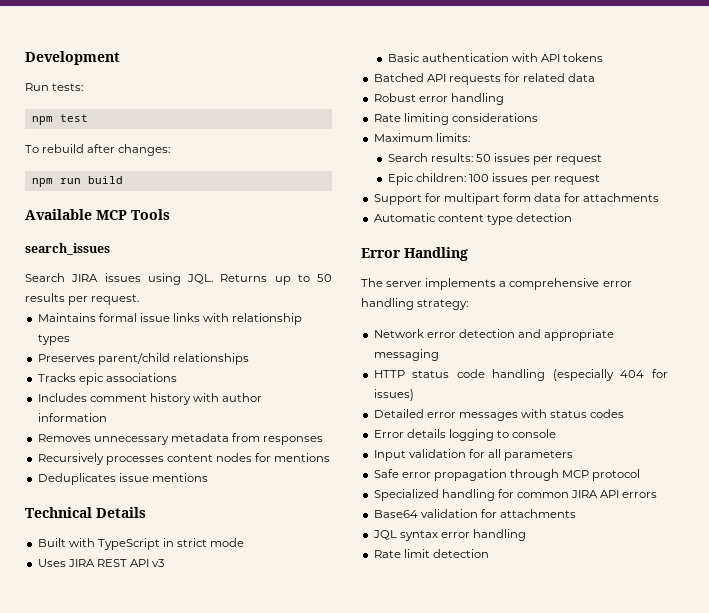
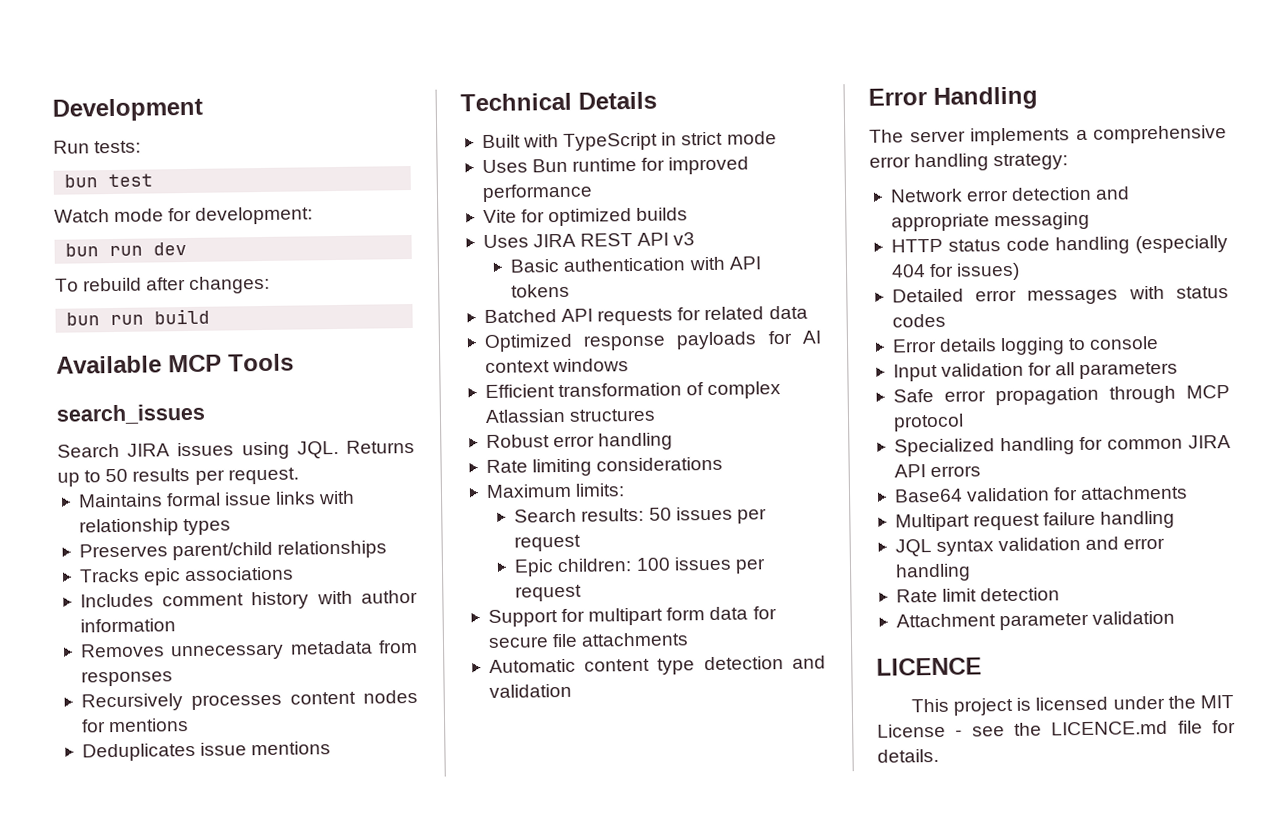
[31,116,53,125] npm -> [64,174,99,188] bun
(88, 118) none -> [54,206,314,225] [65,241,188,257] // Watch mode for development: // bun run dev
[31,178,53,187] npm -> [66,312,101,326] bun
(245, 542) none -> [481,156,750,175] [481,183,593,203] [482,207,689,227] // Uses Bun runtime for improved performance // Vite for optimized builds
(596, 77) none -> [483,330,822,353] [484,358,630,374] [484,381,782,400] [484,408,657,424] // Optimized response payloads for AI context windows // Efficient transformation of complex Atlassian structures
(581, 197) none -> [487,633,579,648] secure file
(572, 217) none -> [792,655,826,669] [488,683,572,698] and validation
(576, 513) none -> [894,510,1176,532] // Multipart request failure handling
(438, 535) none -> [998,536,1120,552] validation and
(489, 553) none -> [895,610,1176,631] [876,657,982,676] [910,694,1234,716] [877,719,1236,738] [877,748,939,763] // Attachment parameter validation // LICENCE // This project is licensed under the MIT License - see the LICENCE.md file for details.

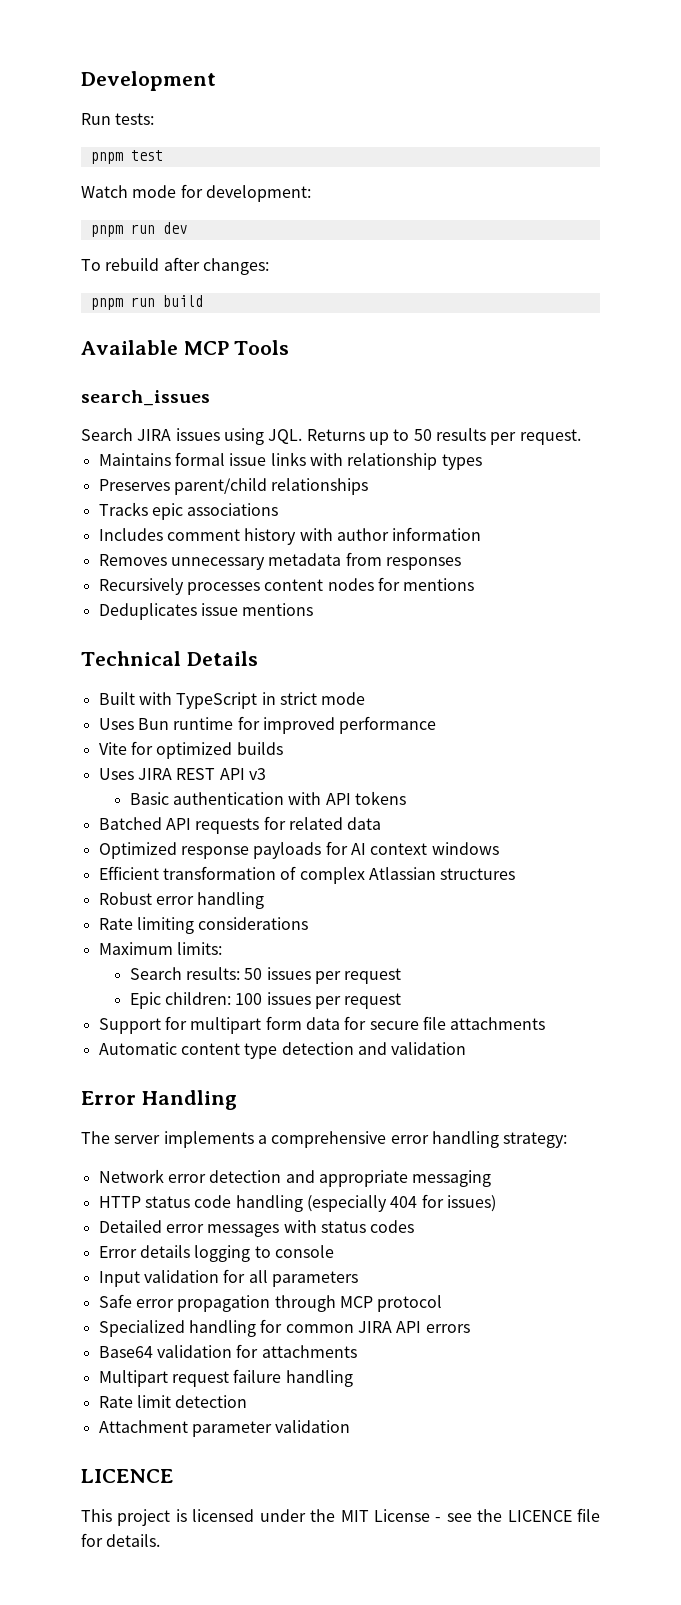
[64,174,99,188] bun -> [90,152,123,164] pnpm
[65,243,100,257] bun -> [90,225,123,237] pnpm
[66,312,101,326] bun -> [90,298,123,310] pnpm
[894,536,1166,557] [894,563,971,582] // JQL syntax validation and error handling -> (353, 1378) none
[1051,720,1169,736] LICENCE.md -> [507,1510,572,1522] LICENCE

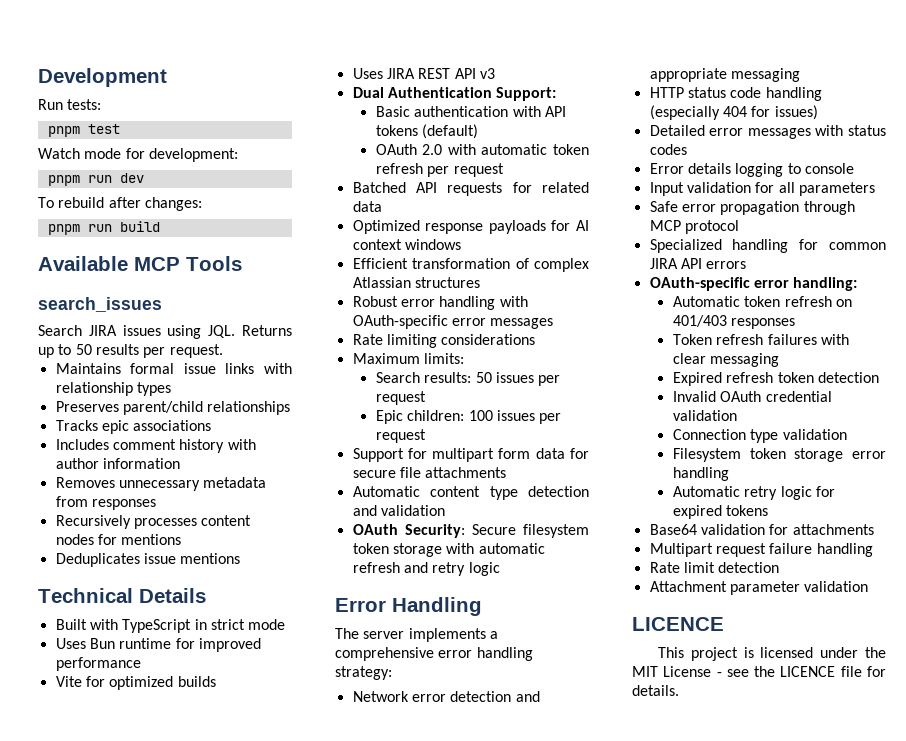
(266, 774) none -> [352,87,557,101] // Dual Authentication Support:
(406, 798) none -> [422,124,479,139] [375,144,589,155] [375,163,504,177] (default) // OAuth 2.0 with automatic token refresh per request
(265, 900) none -> [499,296,528,307] [352,315,554,329] with OAuth-specific error messages
(467, 1048) none -> [352,524,589,538] [352,543,545,557] [352,562,500,576] // OAuth Security: Secure filesystem token storage with automatic refresh and retry logic
(470, 1328) none -> [649,277,858,291] [672,296,852,307] [672,315,796,329] [672,334,849,345] [672,353,780,367] [672,372,879,386] [672,391,832,402] [672,410,737,421] [672,429,847,443] [672,448,886,462] [672,467,729,481] [672,486,835,500] [672,505,769,519] // OAuth-specific error handling: // Automatic token refresh on 401/403 responses // Token refresh failures with clear messaging // Expired refresh token detection // Invalid OAuth credential validation // Connection type validation // Filesystem token storage error handling // Automatic retry logic for expired tokens

